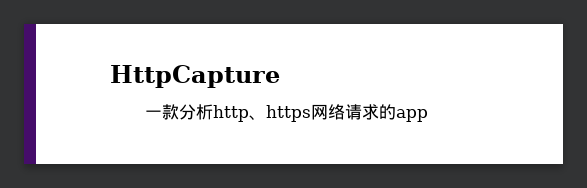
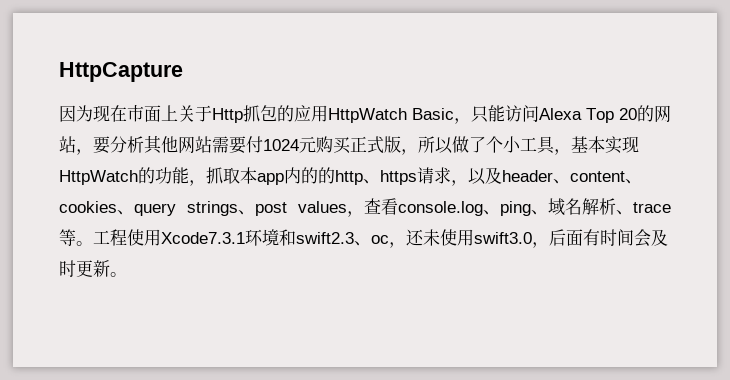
[144,104,428,122] 一款分析http、https网络请求的app -> [59,105,671,124] [59,135,639,155] [59,167,642,186] [59,198,671,217] [59,229,668,248] [59,260,127,277] 因为现在市面上关于Http抓包的应用HttpWatch Basic，只能访问Alexa Top 20的网站，要分析其他网站需要付1024元购买正式版，所以做了个小工具，基本实现HttpWatch的功能，抓取本app内的的http、https请求，以及header、content、cookies、query strings、post values，查看console.log、ping、域名解析、trace等。工程使用Xcode7.3.1环境和swift2.3、oc，还未使用swift3.0，后面有时间会及时更新。

